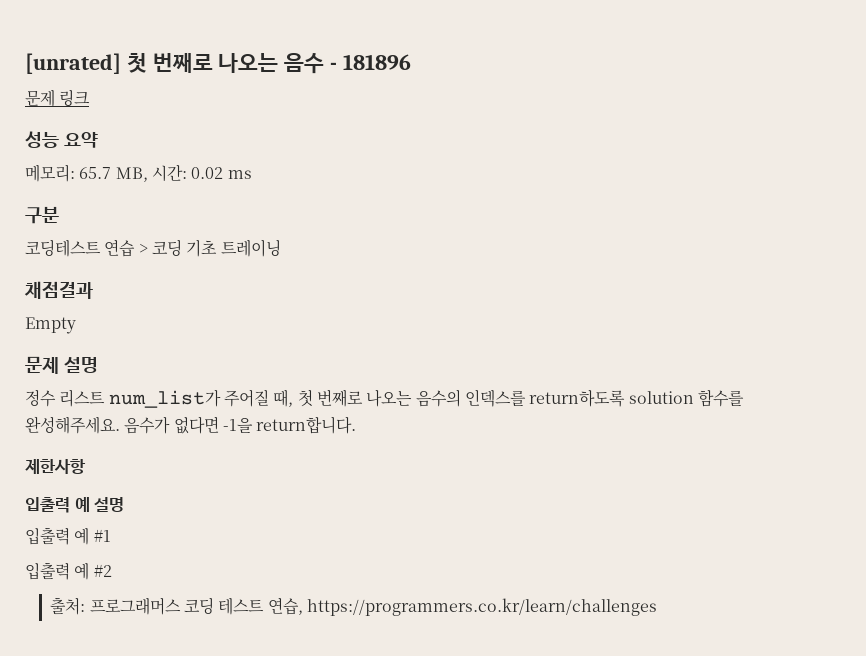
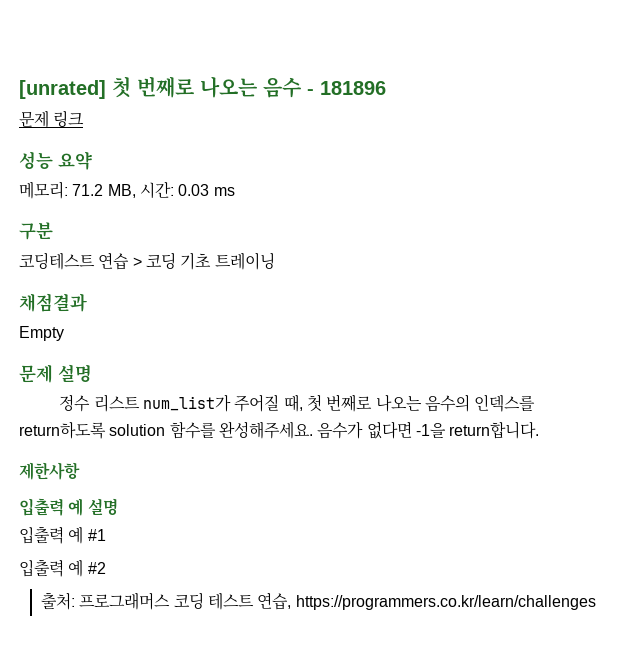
[79,167,112,179] 65.7 -> [72,184,104,196] 71.2
[191,167,224,179] 0.02 -> [178,184,210,196] 0.03

